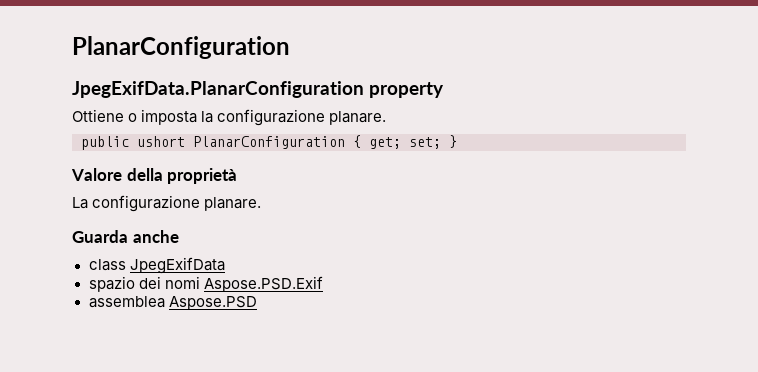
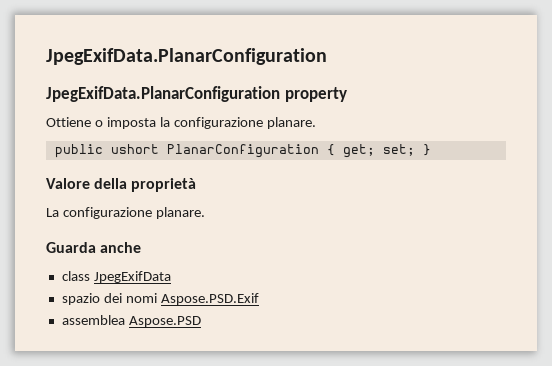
[72,36,290,59] PlanarConfiguration -> [46,48,327,65] JpegExifData.PlanarConfiguration

